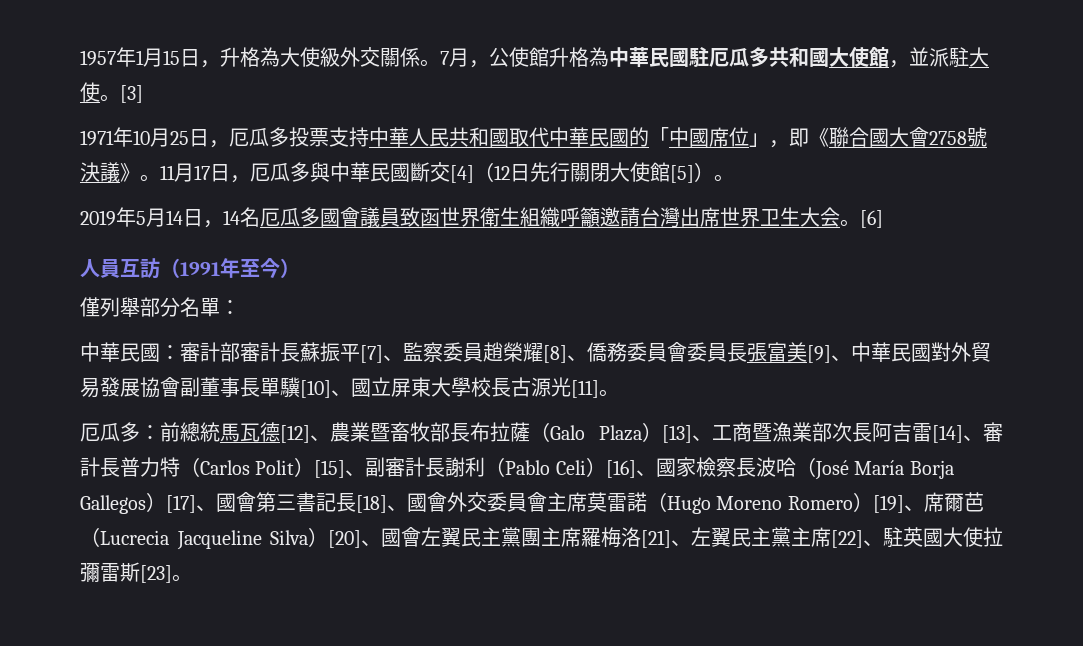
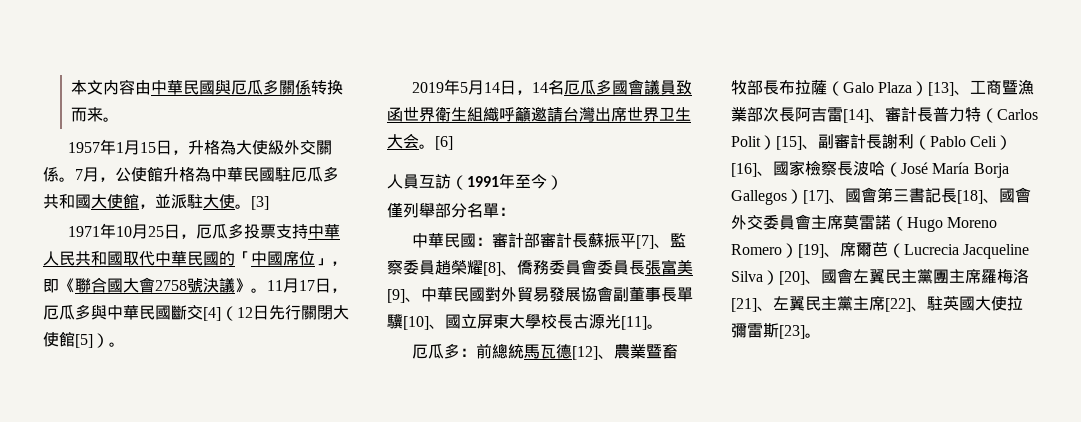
(80, 58) none -> [71,79,344,95] [71,107,120,122] 本文内容由中華民國與厄瓜多關係转换而来。 //

